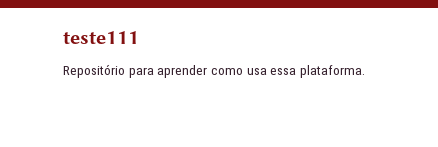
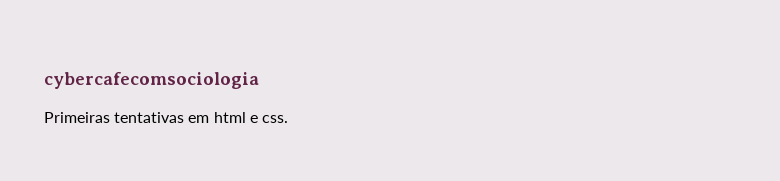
[63,31,139,44] [63,64,365,78] teste111 // Repositório para aprender como usa essa plataforma. -> [44,72,259,89] [44,112,288,123] cybercafecomsociologia // Primeiras tentativas em html e css.

